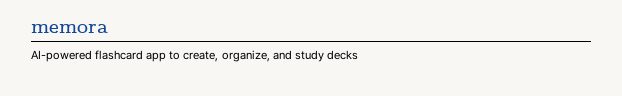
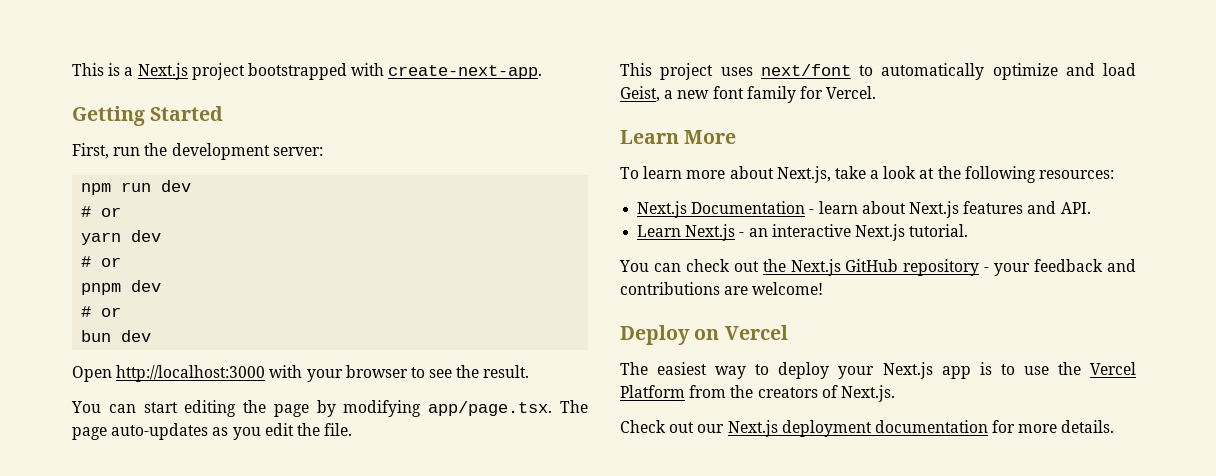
[31,24,108,33] [31,50,358,62] memora // AI-powered flashcard app to create, organize, and study decks -> [72,63,543,80] [72,106,224,126] [72,143,323,160] [81,180,192,195] [81,206,122,217] [81,230,162,245] [81,256,122,267] [81,280,162,295] [81,306,122,317] [81,330,152,342] [72,365,530,382] [71,400,588,417] [72,423,353,440] [620,63,1136,80] [620,86,877,103] [620,130,737,144] [620,166,1115,183] [637,201,1091,218] [637,224,969,241] [619,259,1136,276] [620,282,824,295] [620,325,788,345] [620,362,1136,379] [620,385,895,402] [620,420,1115,437] This is a Next.js project bootstrapped with create-next-app. // Getting Started // First, run the development server: // npm run dev // # or // yarn dev // # or // pnpm dev // # or // bun dev // Open http://localhost:3000 with your browser to see the result. // You can start editing the page by modifying app/page.tsx. The page auto-updates as you edit the file. // This project uses next/font to automatically optimize and load Geist, a new font family for Vercel. // Learn More // To learn more about Next.js, take a look at the following resources: // Next.js Documentation - learn about Next.js features and API. // Learn Next.js - an interactive Next.js tutorial. // You can check out the Next.js GitHub repository - your feedback and contributions are welcome! // Deploy on Vercel // The easiest way to deploy your Next.js app is to use the Vercel Platform from the creators of Next.js. // Check out our Next.js deployment documentation for more details.

